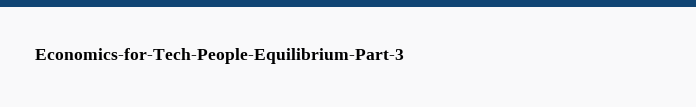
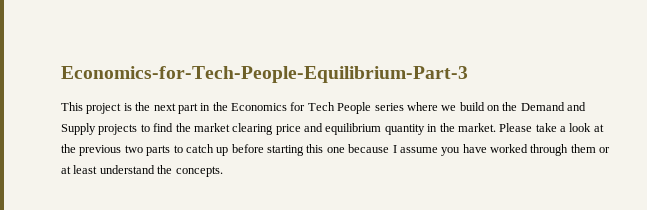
(404, 56) none -> [61,102,587,114] [61,123,604,135] [61,144,611,156] [61,165,223,177] // This project is the next part in the Economics for Tech People series where we build on the Demand and Supply projects to find the market clearing price and equilibrium quantity in the market. Please take a look at the previous two parts to catch up before starting this one because I assume you have worked through them or at least understand the concepts.

